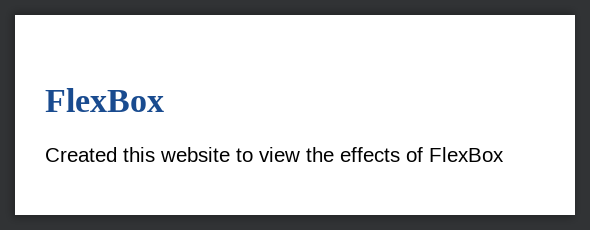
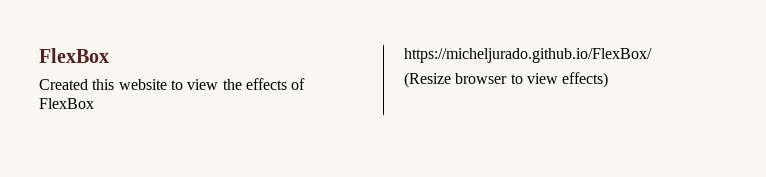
(504, 154) none -> [404,48,652,63] [404,72,609,88] // https://micheljurado.github.io/FlexBox/ // (Resize browser to view effects)

